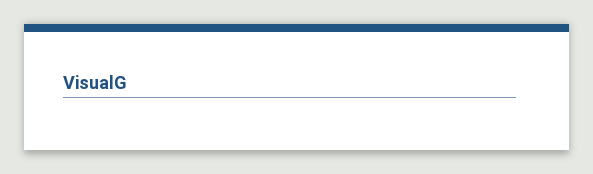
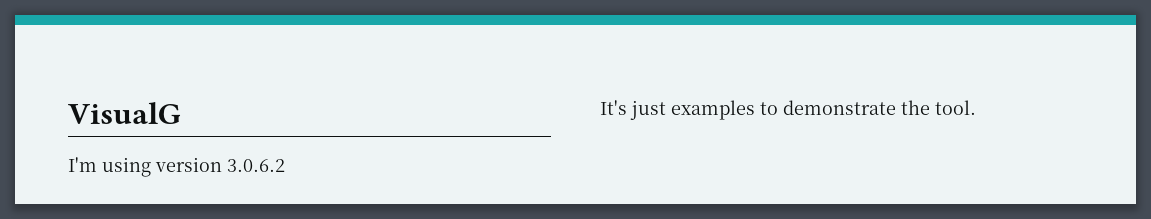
(127, 82) none -> [68,157,285,177] [600,100,976,120] // I'm using version 3.0.6.2 // It's just examples to demonstrate the tool.

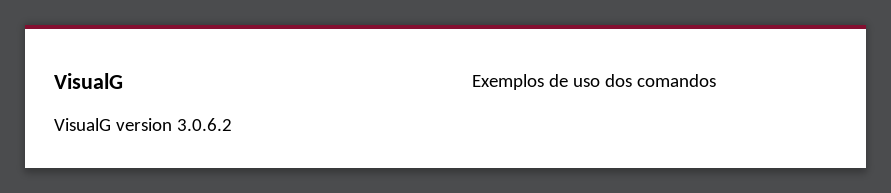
[68,157,151,177] I'm using -> [54,118,111,131] VisualG
[600,100,976,120] It's just examples to demonstrate the tool. -> [472,74,716,90] Exemplos de uso dos comandos

